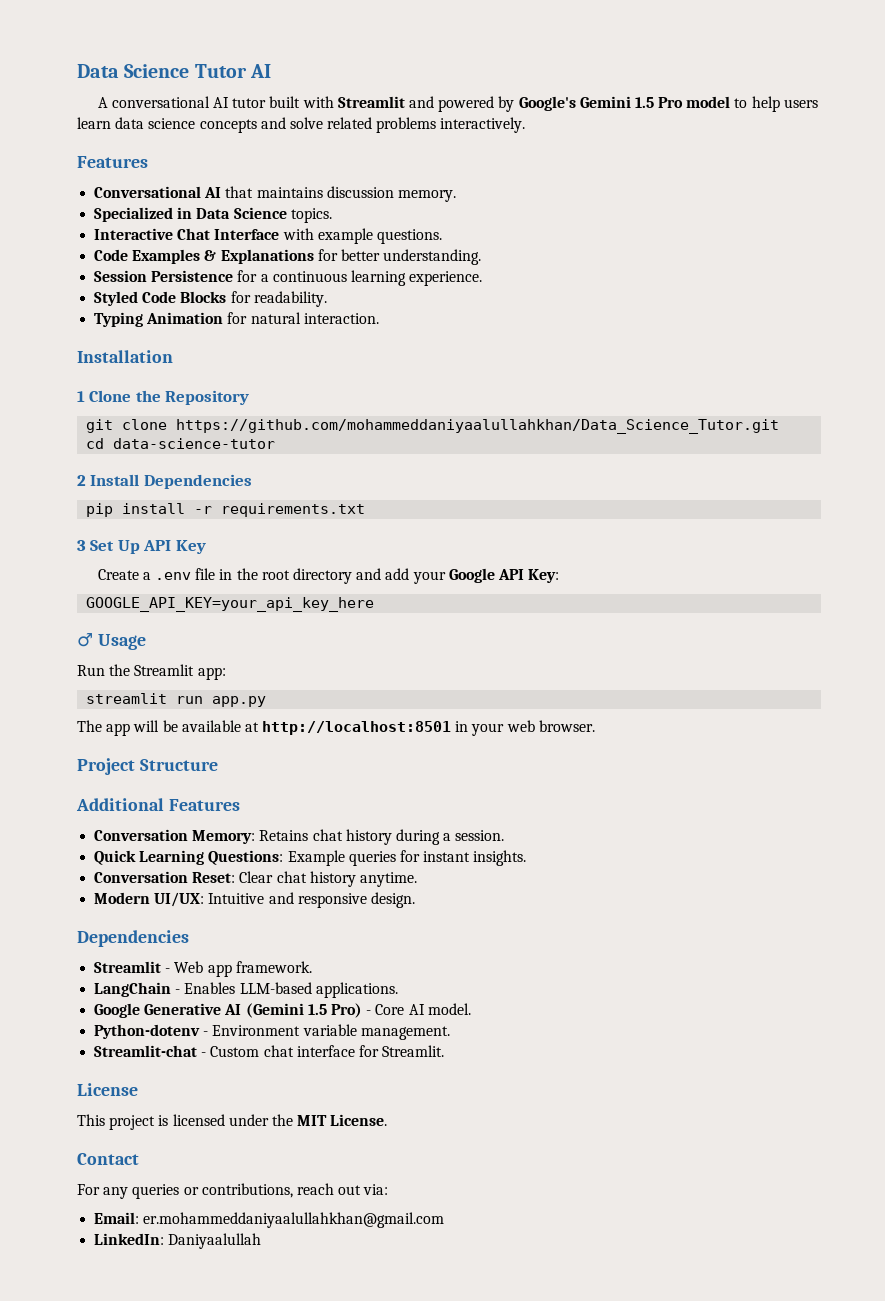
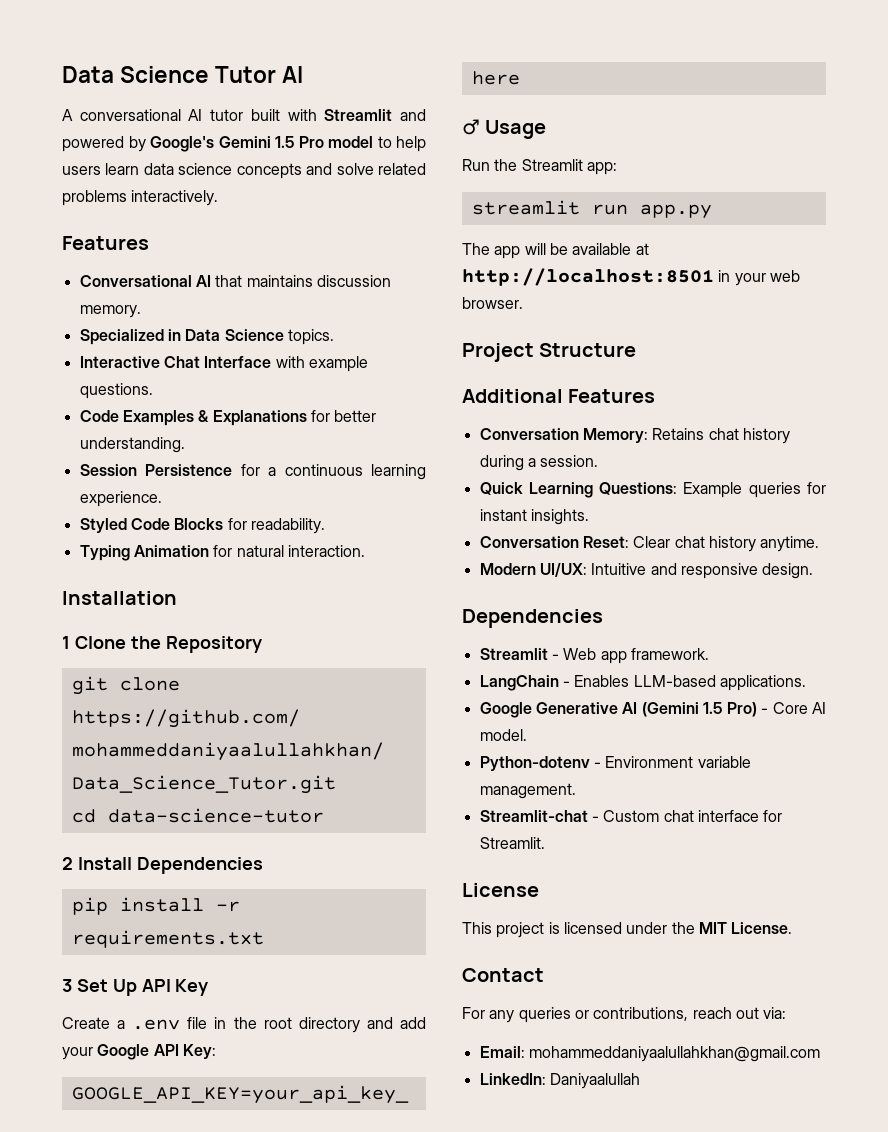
[143,1212,445,1228] er.mohammeddaniyaalullahkhan@gmail.com -> [528,1046,820,1062] mohammeddaniyaalullahkhan@gmail.com

